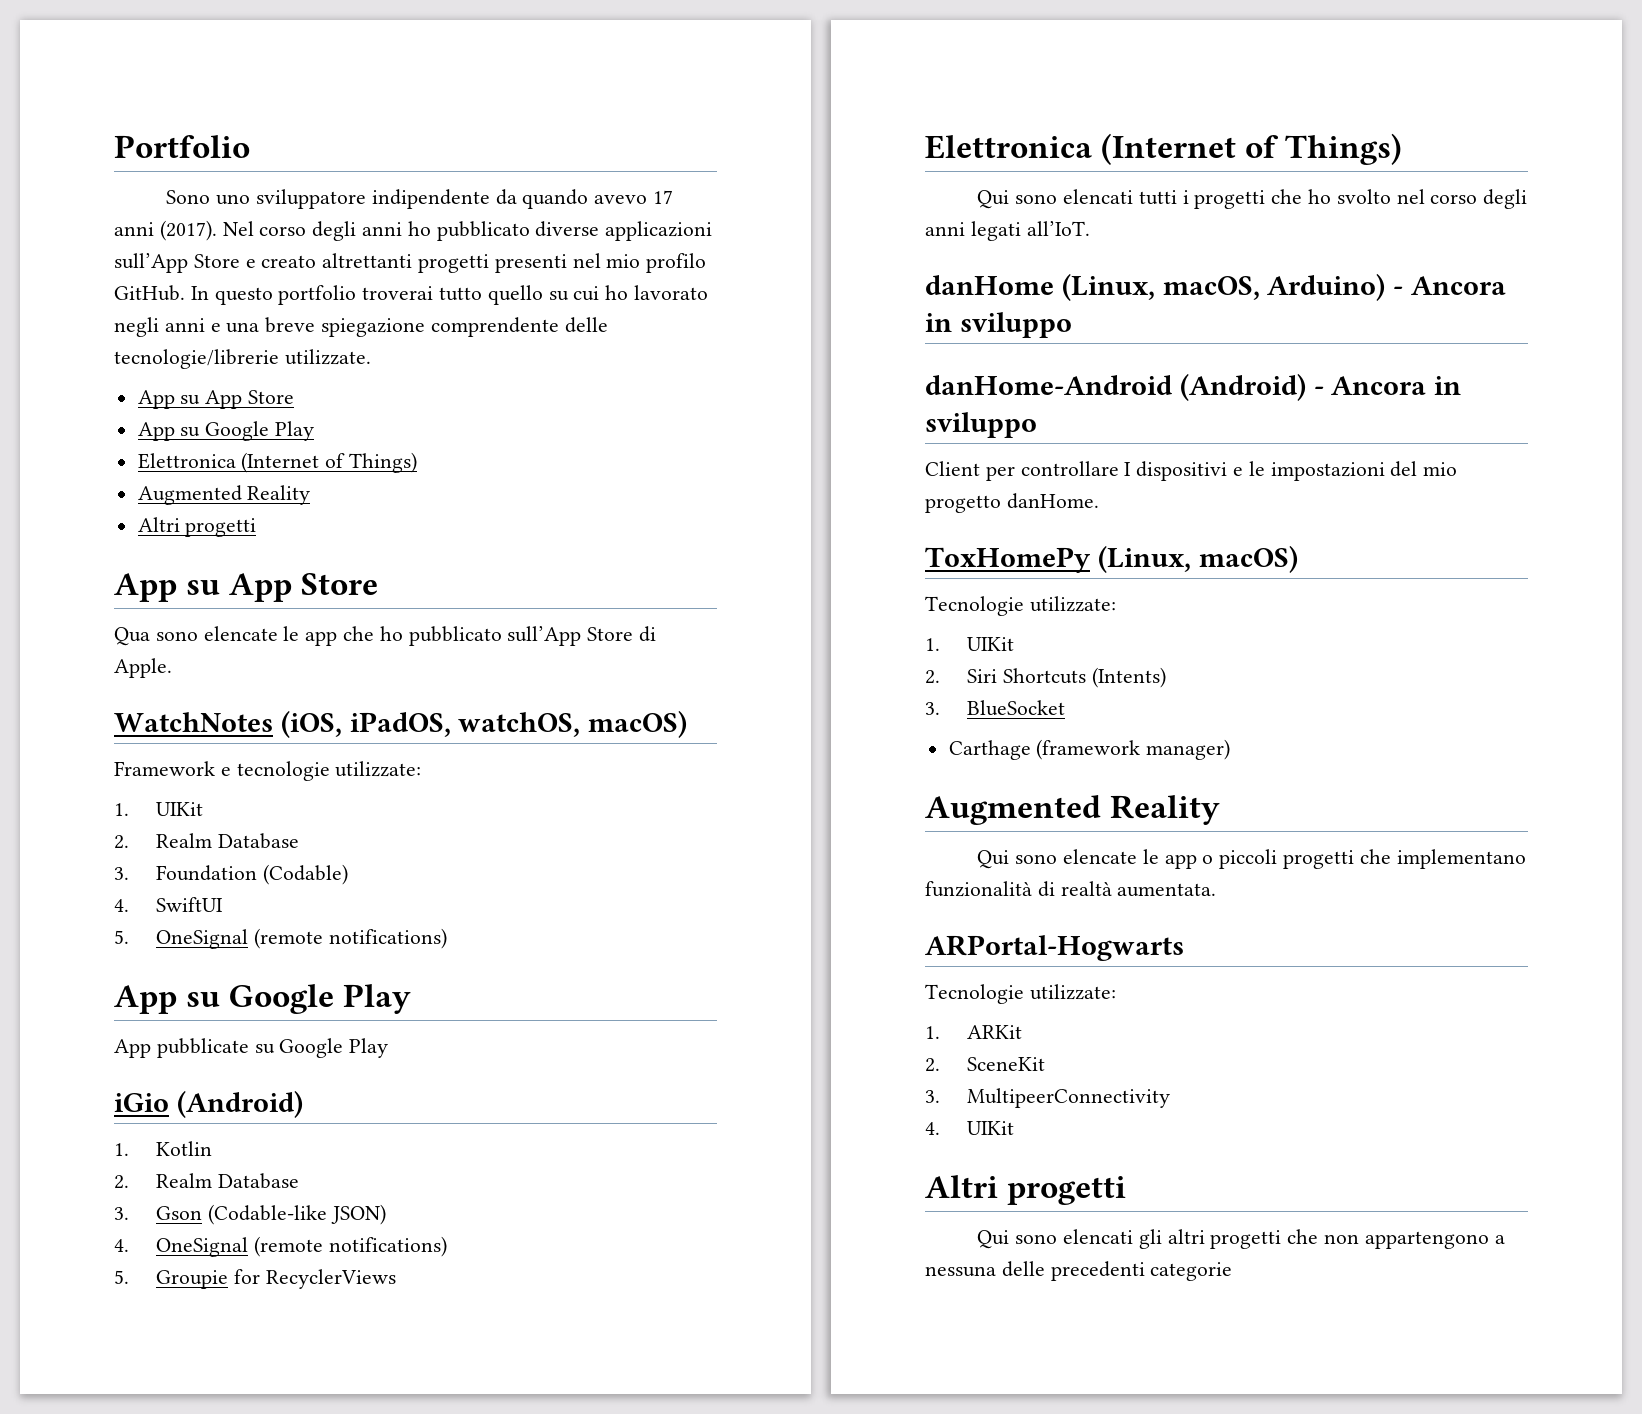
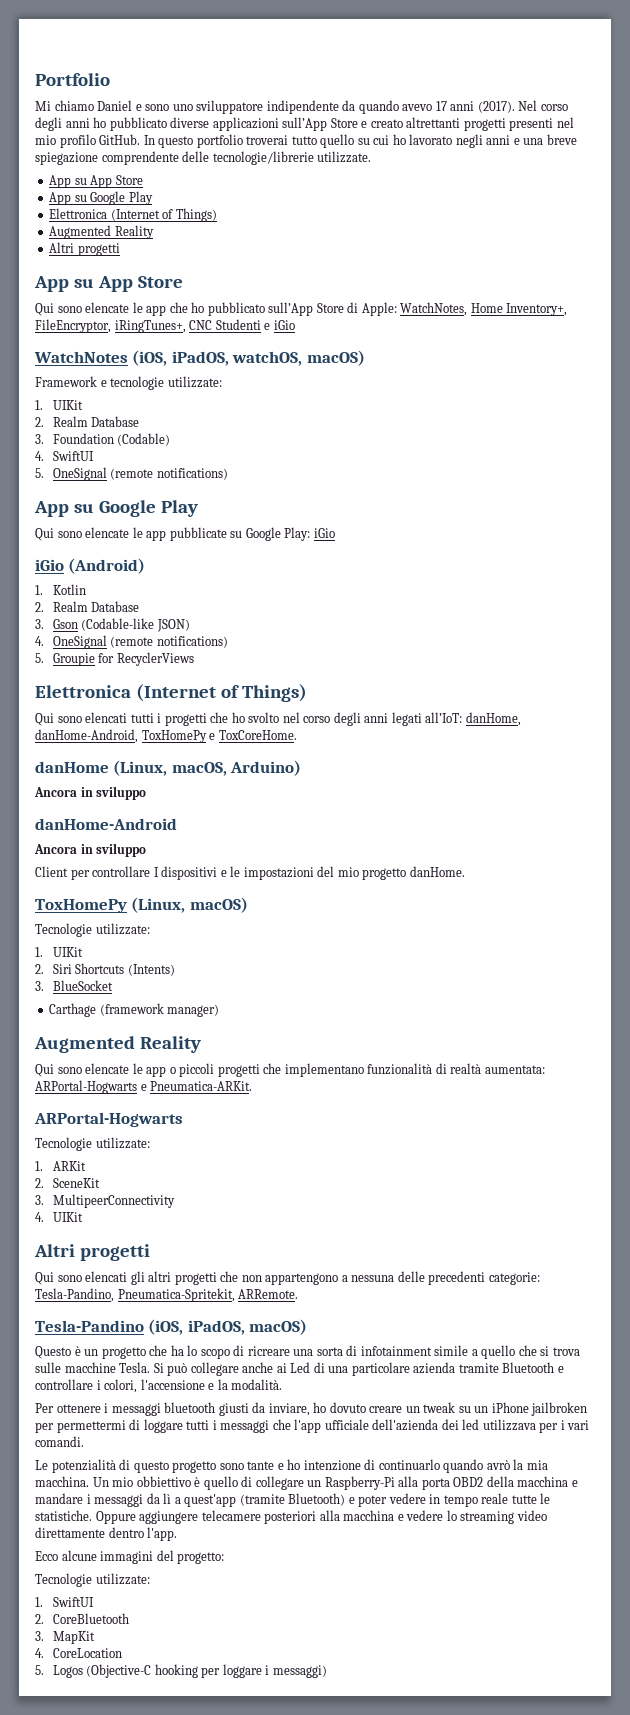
[166,190,211,204] Sono -> [35,100,170,111] Mi chiamo Daniel e sono
[114,627,150,646] Qua -> [35,303,54,316] Qui
[114,658,172,678] Apple. -> [361,302,568,316] [35,319,295,333] Apple: WatchNotes, Home Inventory+, FileEncryptor, iRingTunes+, CNC Studenti e iGio
[114,1039,151,1058] App -> [35,527,167,541] Qui sono elencate le app
[349,1038,389,1058] Play -> [284,527,335,541] Play: iGio
[1026,221,1090,236] all’IoT. -> [425,712,521,726] [35,729,297,743] all’IoT: danHome, danHome-Android, ToxHomePy e ToxCoreHome.
[1393,286,1404,295] - -> (302, 768) //
[1179,373,1324,401] (Android) - -> (177, 824) //
[1117,883,1217,897] aumentata. -> [484,1065,545,1074] [35,1080,253,1094] aumentata: ARPortal-Hogwarts e Pneumatica-ARKit.
[1150,1262,1233,1281] categorie -> [488,1272,540,1285] [35,1288,299,1302] [35,1319,308,1335] [35,1345,580,1359] [35,1362,564,1376] [35,1379,283,1393] [35,1402,588,1416] [35,1419,590,1433] [35,1436,84,1447] [35,1459,548,1473] [35,1476,578,1490] [35,1493,551,1507] [35,1510,547,1524] [35,1527,178,1541] [35,1550,225,1564] [35,1573,150,1587] [35,1597,94,1607] [35,1613,129,1624] [35,1631,95,1644] [35,1648,122,1658] [35,1664,327,1678] categorie: Tesla-Pandino, Pneumatica-Spritekit, ARRemote. // Tesla-Pandino (iOS, iPadOS, macOS) // Questo è un progetto che ha lo scopo di ricreare una sorta di infotainment simile a quello che si trova sulle macchine Tesla. Si può collegare anche ai Led di una particolare azienda tramite Bluetooth e controllare i colori, l'accensione e la modalità. // Per ottenere i messaggi bluetooth giusti da inviare, ho dovuto creare un tweak su un iPhone jailbroken per permettermi di loggare tutti i messaggi che l'app ufficiale dell'azienda dei led utilizzava per i vari comandi. // Le potenzialità di questo progetto sono tante e ho intenzione di continuarlo quando avrò la mia macchina. Un mio obbiettivo è quello di collegare un Raspberry-Pi alla porta OBD2 della macchina e mandare i messaggi da lì a quest'app (tramite Bluetooth) e poter vedere in tempo reale tutte le statistiche. Oppure aggiungere telecamere posteriori alla macchina e vedere lo streaming video direttamente dentro l'app. // Ecco alcune immagini del progetto: // Tecnologie utilizzate: // 1. SwiftUI // 2. CoreBluetooth // 3. MapKit // 4. CoreLocation // 5. Logos (Objective-C hooking per loggare i messaggi)

